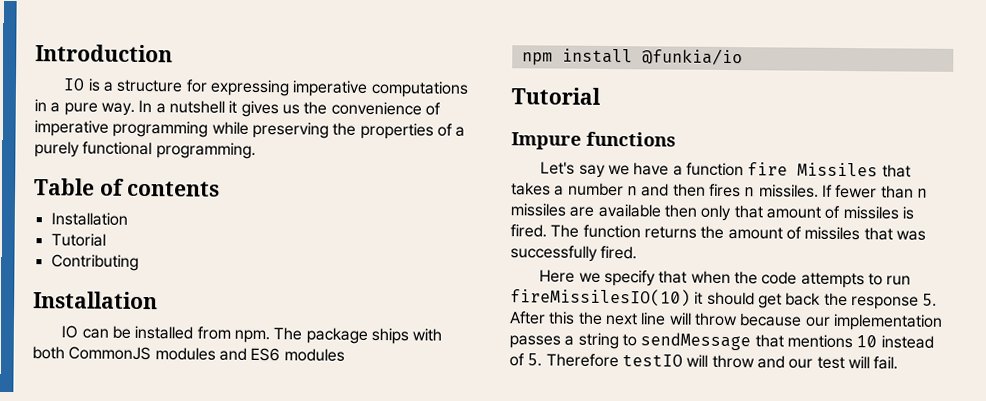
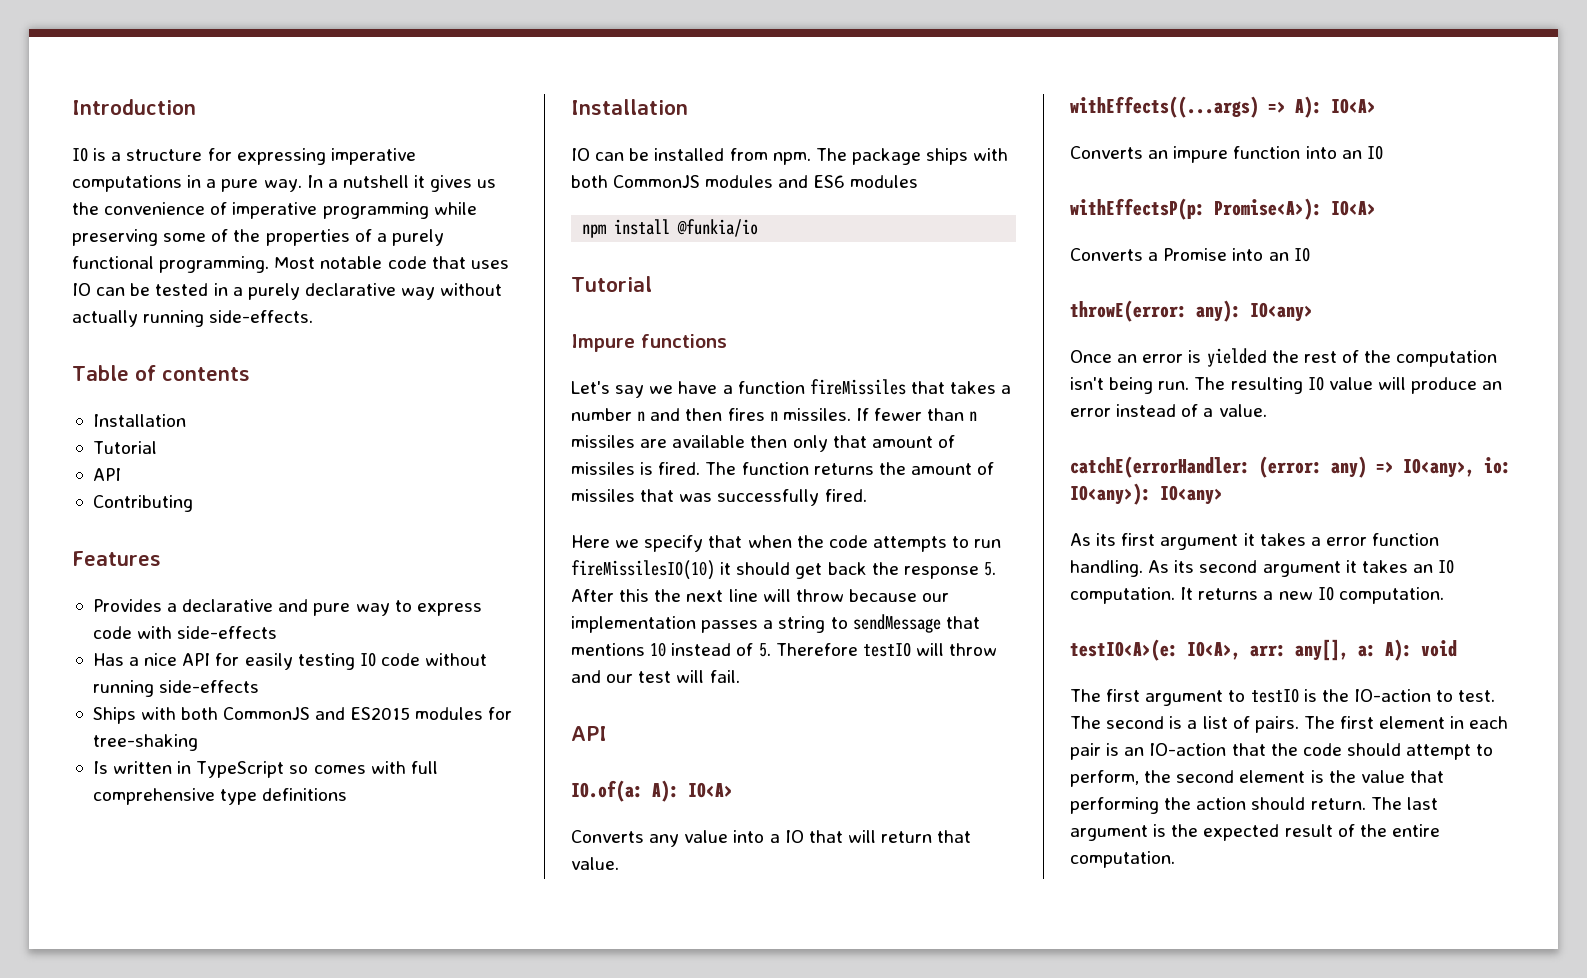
(329, 130) none -> [163,229,229,242] some of
(256, 150) none -> [274,256,509,269] [72,283,503,300] [72,310,314,327] Most notable code that uses IO can be tested in a purely declarative way without actually running side-effects.
(106, 240) none -> [92,468,121,481] // API
(139, 262) none -> [72,551,161,566] [92,599,482,616] [92,626,278,639] [92,652,488,670] [92,680,260,697] [92,707,512,724] [92,734,198,751] [92,761,438,778] [92,788,348,805] // Features // Provides a declarative and pure way to express code with side-effects // Has a nice API for easily testing IO code without running side-effects // Ships with both CommonJS and ES2015 modules for tree-shaking // Is written in TypeScript so comes with full comprehensive type definitions
[747,162,879,177] fire Missiles -> [809,379,906,395] fireMissiles
(899, 363) none -> [571,726,607,741] [571,780,733,802] [571,830,972,847] [571,857,619,870] [1070,96,1376,118] [1070,145,1383,163] [1070,198,1376,220] [1070,247,1310,262] [1070,300,1313,322] [1070,348,1498,367] [1070,376,1503,394] [1070,404,1267,417] [1070,456,1511,478] [1070,483,1223,505] [1070,533,1440,550] [1070,559,1455,577] [1070,586,1444,604] [1070,639,1457,661] [1070,688,1496,706] [1070,716,1509,733] [1070,743,1494,760] [1070,770,1444,787] [1070,797,1438,814] [1070,824,1440,841] [1070,851,1175,868] // API // IO.of(a: A): IO<A> // Converts any value into a IO that will return that value. // withEffects((...args) => A): IO<A> // Converts an impure function into an IO // withEffectsP(p: Promise<A>): IO<A> // Converts a Promise into an IO // throwE(error: any): IO<any> // Once an error is yielded the rest of the computation isn't being run. The resulting IO value will produce an error instead of a value. // catchE(errorHandler: (error: any) => IO<any>, io: IO<any>): IO<any> // As its first argument it takes a error function handling. As its second argument it takes an IO computation. It returns a new IO computation. // testIO<A>(e: IO<A>, arr: any[], a: A): void // The first argument to testIO is the IO-action to test. The second is a list of pairs. The first element in each pair is an IO-action that the code should attempt to perform, the second element is the value that performing the action should return. The last argument is the expected result of the entire computation.

